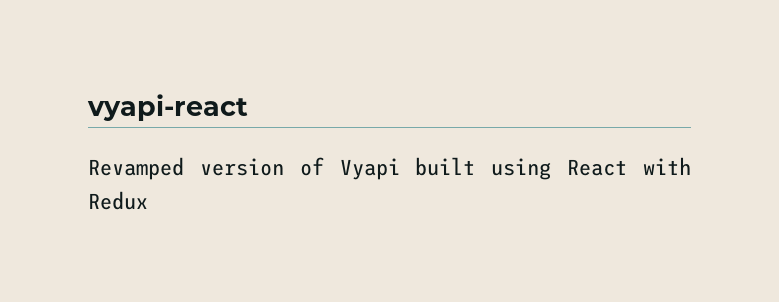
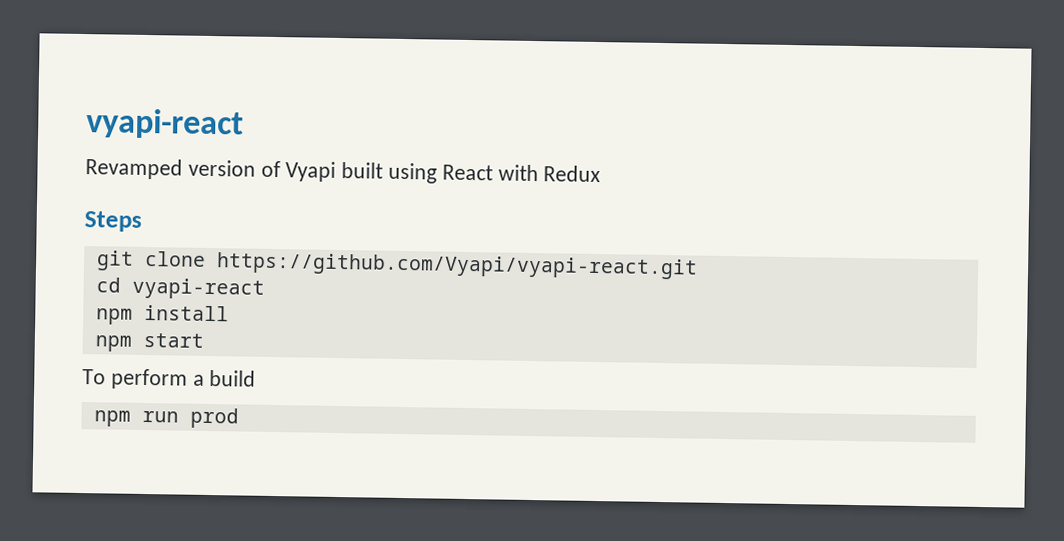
(148, 200) none -> [84,211,142,232] [95,250,698,280] [95,277,265,300] [95,304,229,325] [94,332,204,352] [82,368,257,390] [93,407,239,429] // Steps // git clone https://github.com/Vyapi/vyapi-react.git // cd vyapi-react // npm install // npm start // To perform a build // npm run prod

